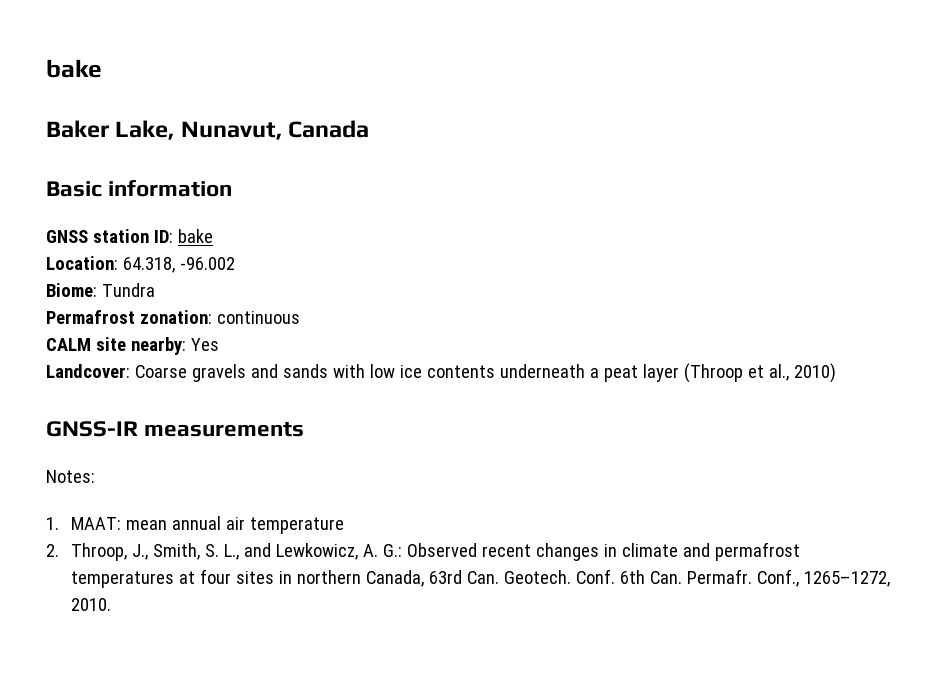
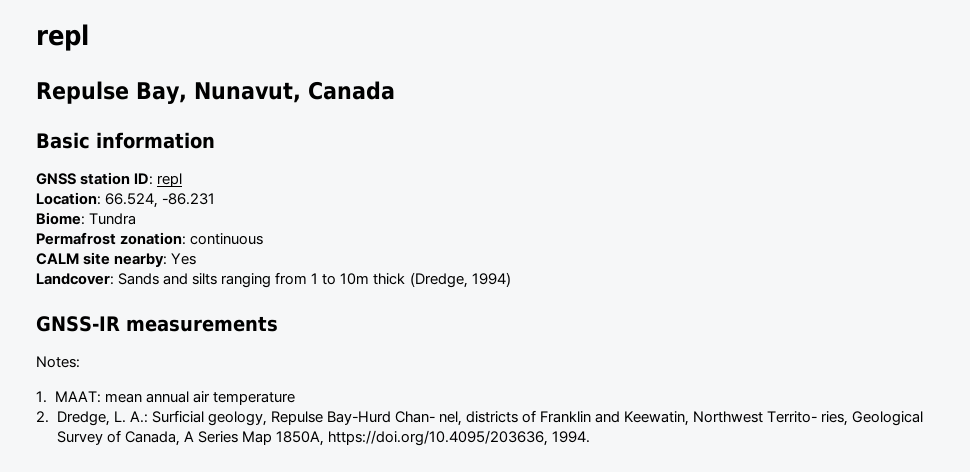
[46,59,102,78] [46,120,175,140] bake // Baker Lake, -> [36,24,89,51] [36,81,187,104] repl // Repulse Bay,
[177,229,213,243] bake -> [157,173,183,187] repl
[122,257,235,273] 64.318, -96.002 -> [105,193,216,208] 66.524, -86.231
[134,363,836,383] Coarse gravels and sands with low ice contents underneath a peat layer (Throop et al., 2010) -> [118,272,511,288] Sands and silts ranging from 1 to 10m thick (Dredge, 1994)
[70,542,800,561] [70,569,890,588] [70,598,111,611] Throop, J., Smith, S. L., and Lewkowicz, A. G.: Observed recent changes in climate and permafrost temperatures at four sites in northern Canada, 63rd Can. Geotech. Conf. 6th Can. Permafr. Conf., 1265–1272, 2010. -> [56,410,924,426] [56,430,590,446] Dredge, L. A.: Surficial geology, Repulse Bay-Hurd Chan- nel, districts of Franklin and Keewatin, Northwest Territo- ries, Geological Survey of Canada, A Series Map 1850A, https://doi.org/10.4095/203636, 1994.

